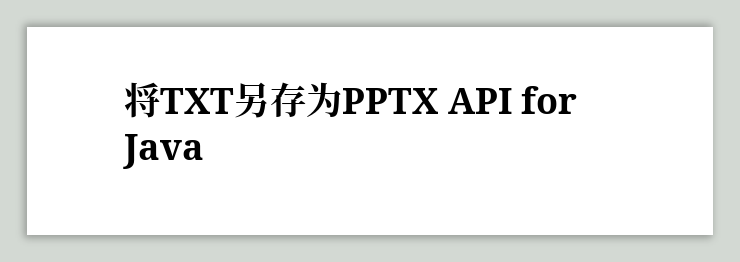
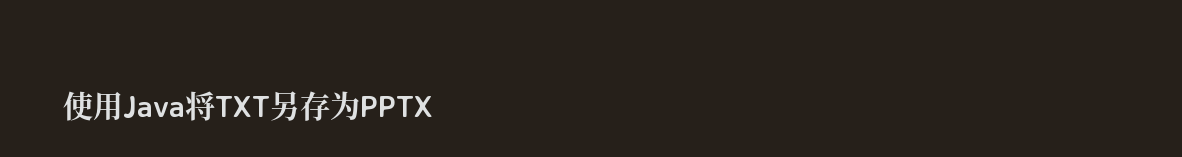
(124, 100) none -> [63,91,185,121] 使用Java
[447,86,578,114] [123,134,204,169] API for Java -> (433, 106) none

